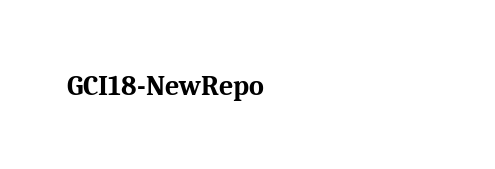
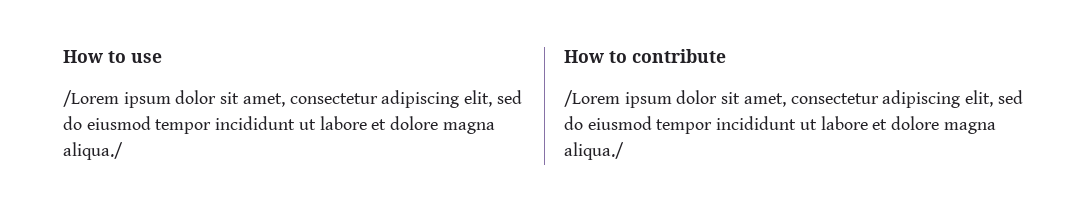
[67,75,264,101] GCI18-NewRepo -> [63,50,162,63] [63,90,522,108] [63,116,495,134] [63,142,123,160] [564,49,726,63] [564,90,1023,108] [564,116,996,134] [564,142,624,160] How to use // /Lorem ipsum dolor sit amet, consectetur adipiscing elit, sed do eiusmod tempor incididunt ut labore et dolore magna aliqua./ // How to contribute // /Lorem ipsum dolor sit amet, consectetur adipiscing elit, sed do eiusmod tempor incididunt ut labore et dolore magna aliqua./

